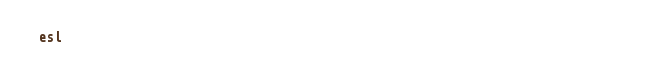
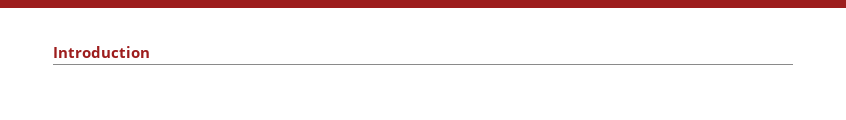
[38,31,62,42] esl -> [53,46,150,58] Introduction

